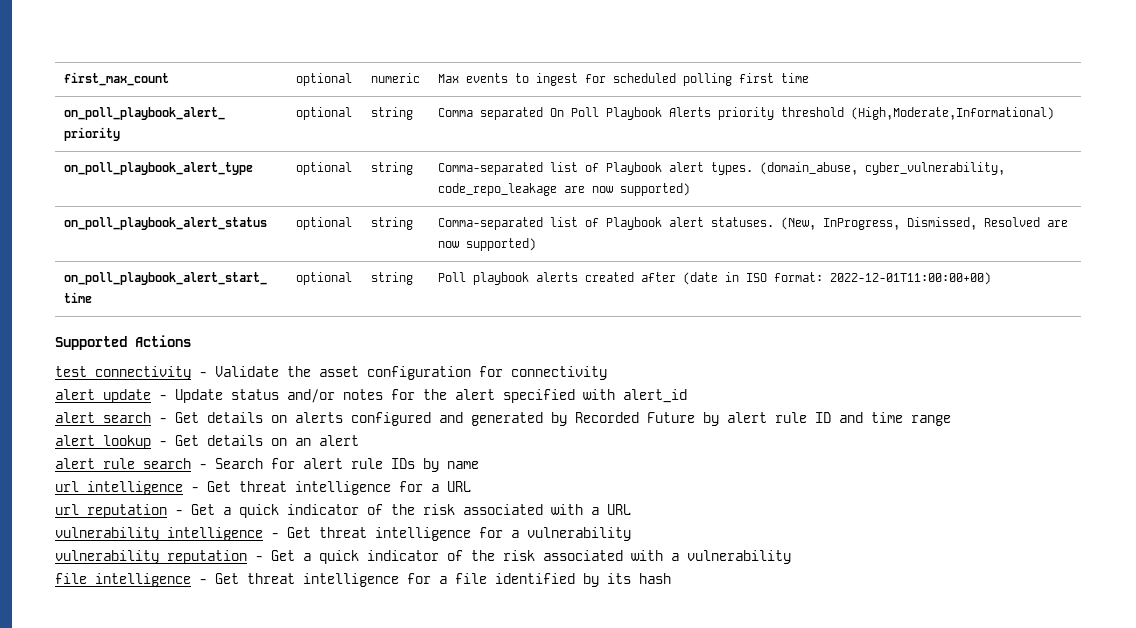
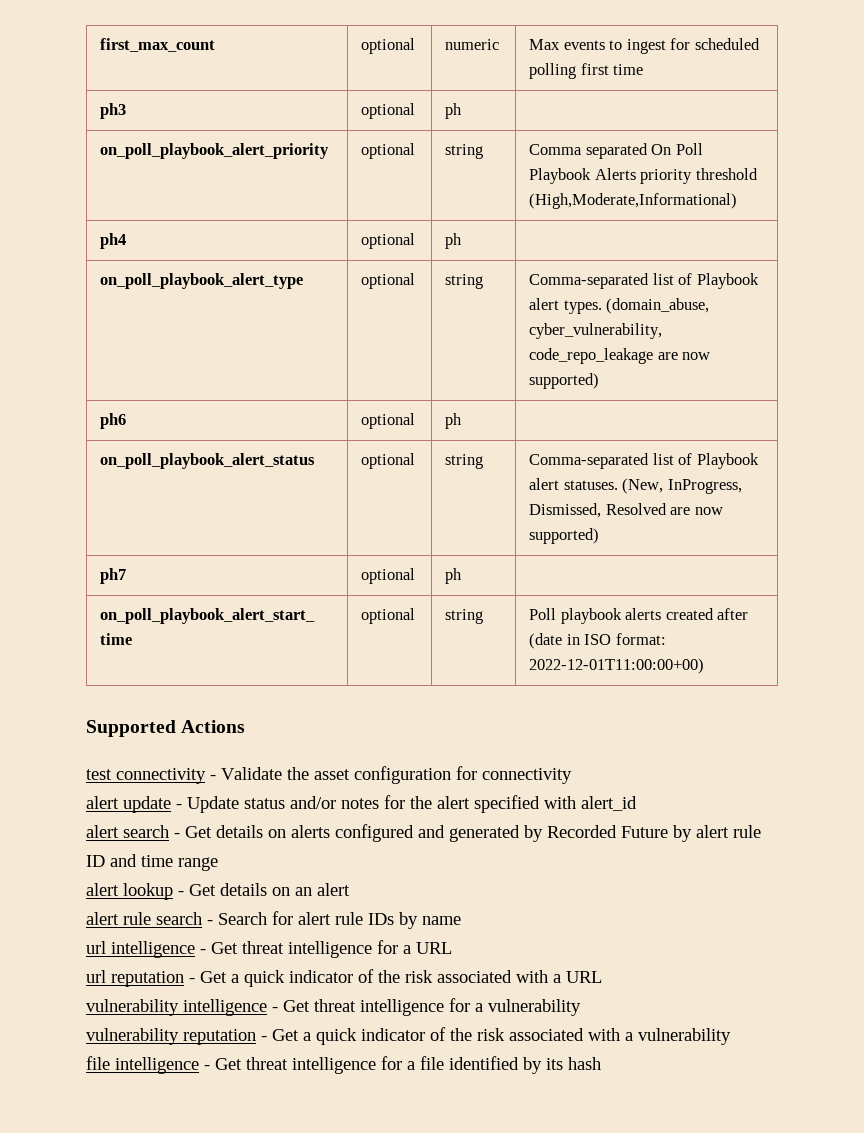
(809, 78) none -> [100,103,127,119] [361,103,416,119] [445,103,463,119] // ph3 | optional | ph |
(1054, 113) none -> [100,233,127,249] [361,233,416,249] [445,233,463,249] // ph4 | optional | ph |
(690, 189) none -> [100,413,127,429] [361,413,416,429] [445,413,463,429] // ph6 | optional | ph |
(536, 244) none -> [100,568,127,584] [361,568,416,584] [445,568,463,584] // ph7 | optional | ph |

